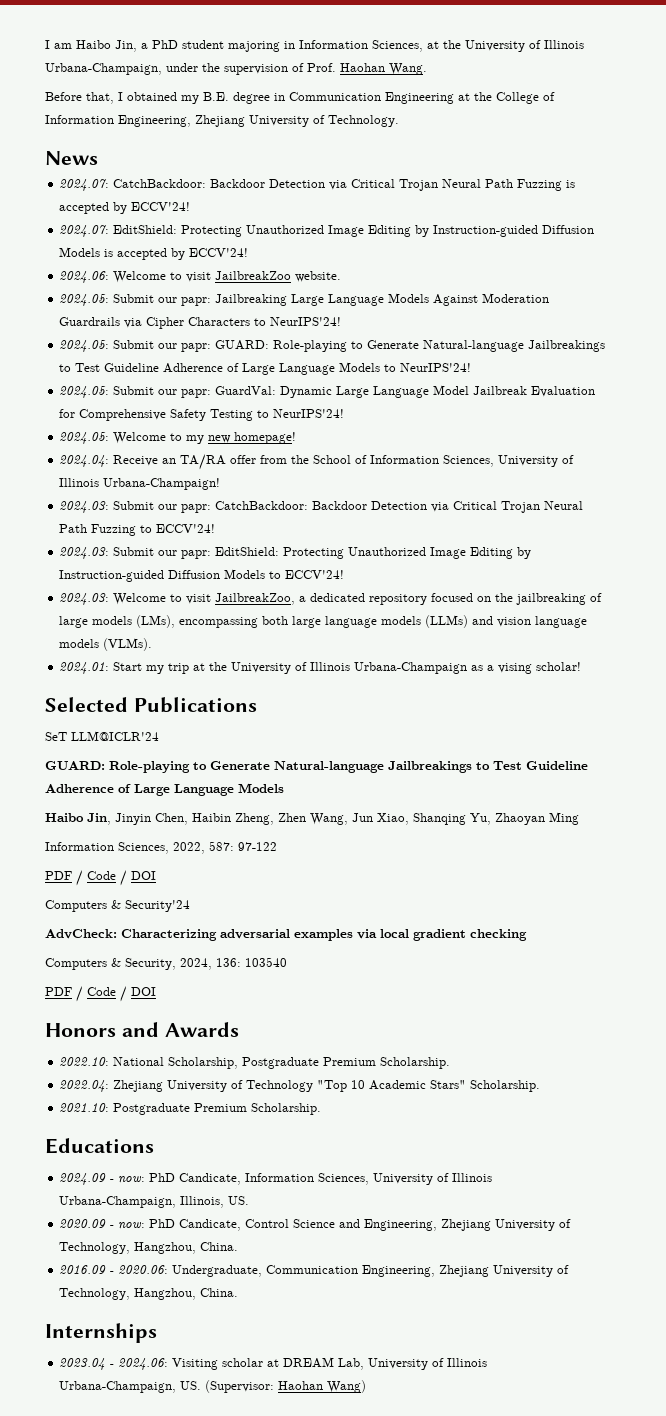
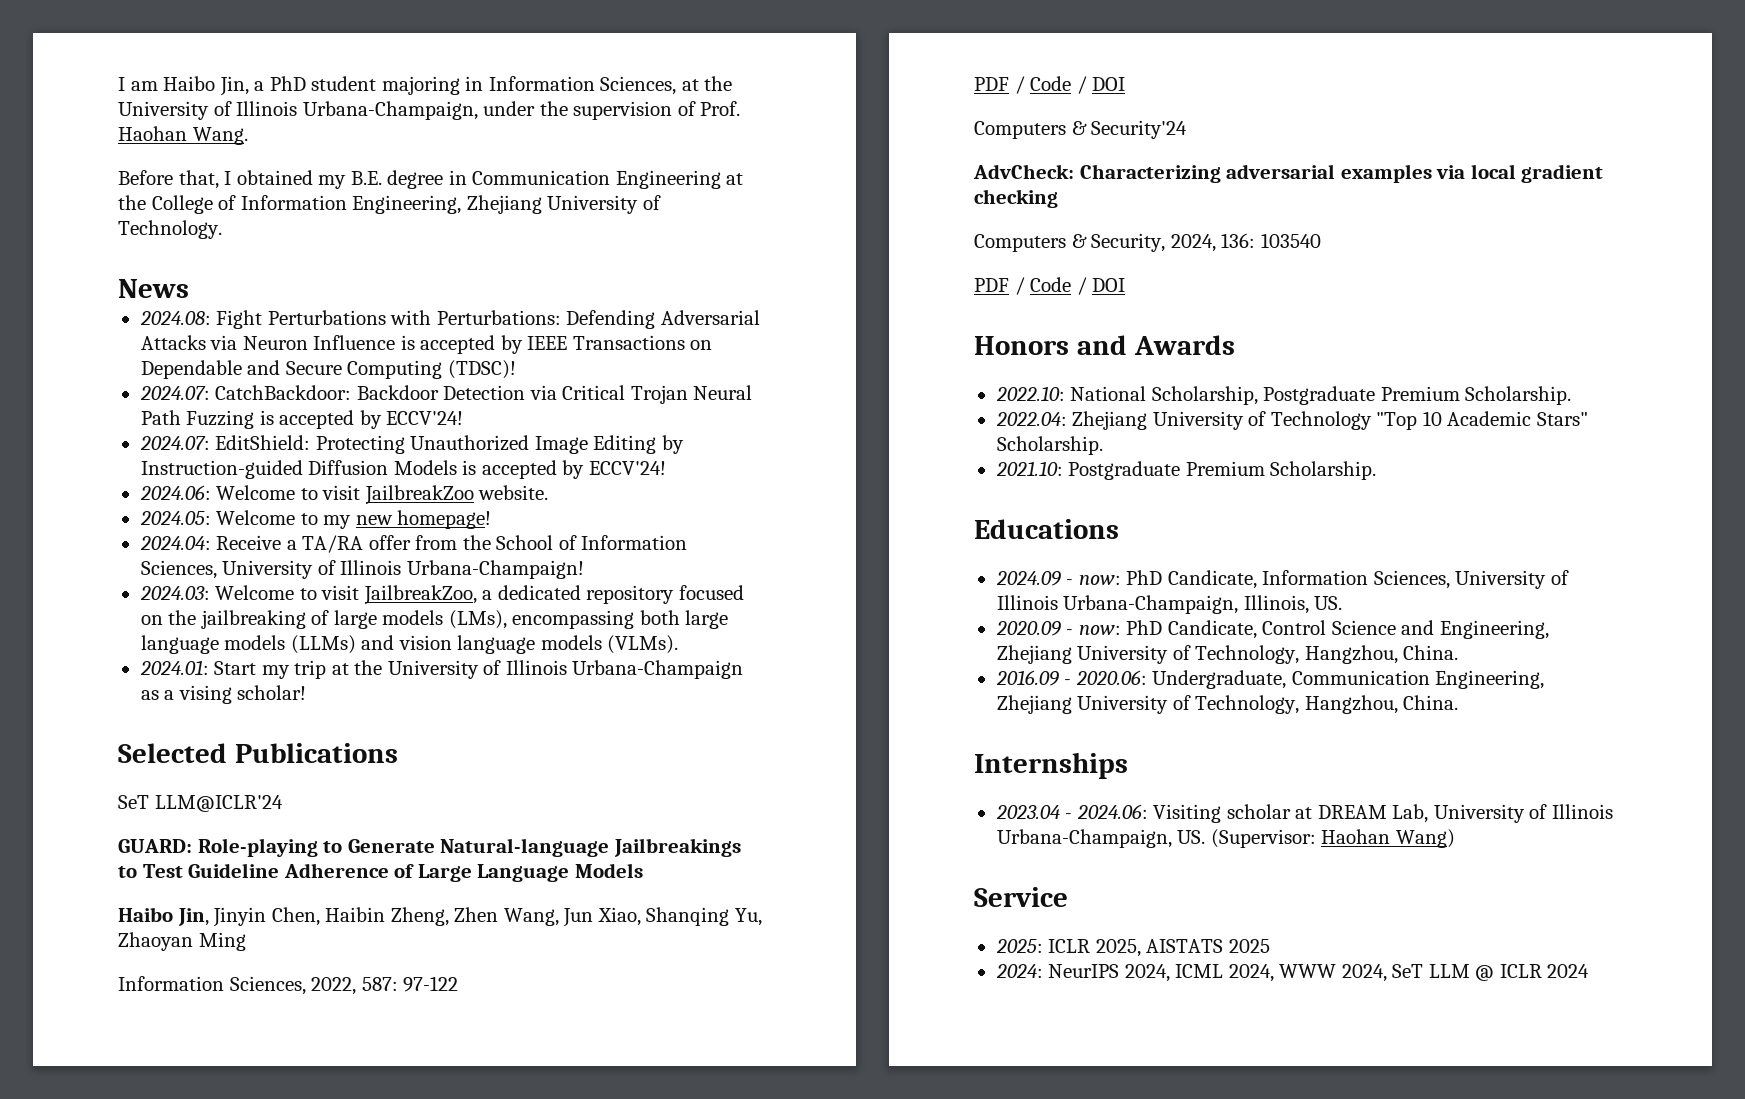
(98, 158) none -> [139,310,760,329] [140,335,713,354] [140,360,516,379] // 2024.08: Fight Perturbations with Perturbations: Defending Adversarial Attacks via Neuron Influence is accepted by IEEE Transactions on Dependable and Secure Computing (TDSC)!
[59,293,550,306] [59,317,342,329] [59,340,606,352] [59,362,472,375] [59,385,596,398] [59,409,345,421] // 2024.05: Submit our papr: Jailbreaking Large Language Models Against Moderation Guardrails via Cipher Characters to NeurIPS'24! // 2024.05: Submit our papr: GUARD: Role-playing to Generate Natural-language Jailbreakings to Test Guideline Adherence of Large Language Models to NeurIPS'24! // 2024.05: Submit our papr: GuardVal: Dynamic Large Language Model Jailbreak Evaluation for Comprehensive Safety Testing to NeurIPS'24! -> (549, 492) none
[162,458,177,464] an -> [286,540,297,550] a
[59,501,584,513] [59,524,216,536] [59,547,532,559] [59,569,345,582] // 2024.03: Submit our papr: CatchBackdoor: Backdoor Detection via Critical Trojan Neural Path Fuzzing to ECCV'24! // 2024.03: Submit our papr: EditShield: Protecting Unauthorized Image Editing by Instruction-guided Diffusion Models to ECCV'24! -> (584, 569) none
(367, 1386) none -> [974,887,1068,907] [995,939,1270,957] [995,964,1590,982] // Service // 2025: ICLR 2025, AISTATS 2025 // 2024: NeurIPS 2024, ICML 2024, WWW 2024, SeT LLM @ ICLR 2024

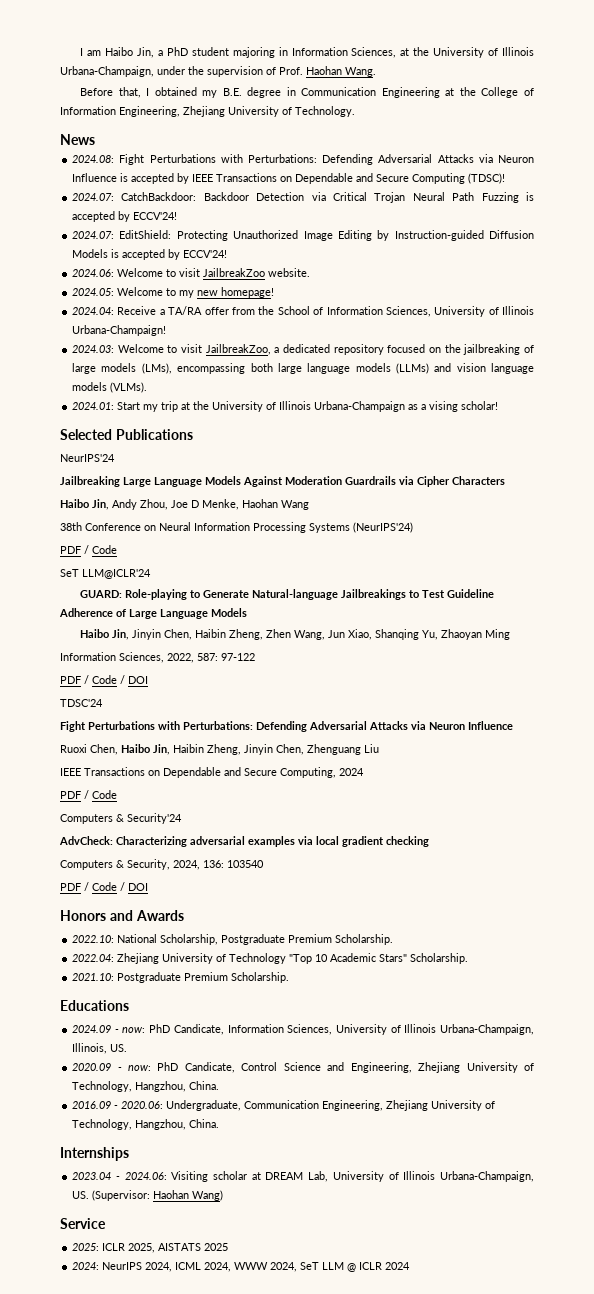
(398, 753) none -> [60,454,115,462] [60,476,505,487] [60,499,309,510] [60,522,413,533] [60,545,117,554] // NeurIPS'24 // Jailbreaking Large Language Models Against Moderation Guardrails via Cipher Characters // Haibo Jin, Andy Zhou, Joe D Menke, Haohan Wang // 38th Conference on Neural Information Processing Systems (NeurIPS'24) // PDF / Code
(1126, 84) none -> [60,699,103,707] [60,721,513,732] [60,744,379,755] [60,767,364,778] [60,790,117,799] // TDSC'24 // Fight Perturbations with Perturbations: Defending Adversarial Attacks via Neuron Influence // Ruoxi Chen, Haibo Jin, Haibin Zheng, Jinyin Chen, Zhenguang Liu // IEEE Transactions on Dependable and Secure Computing, 2024 // PDF / Code

